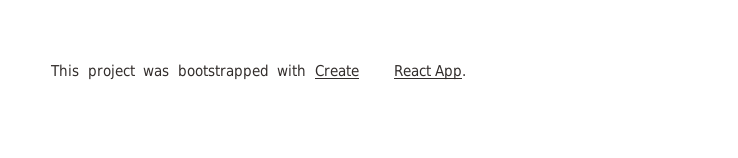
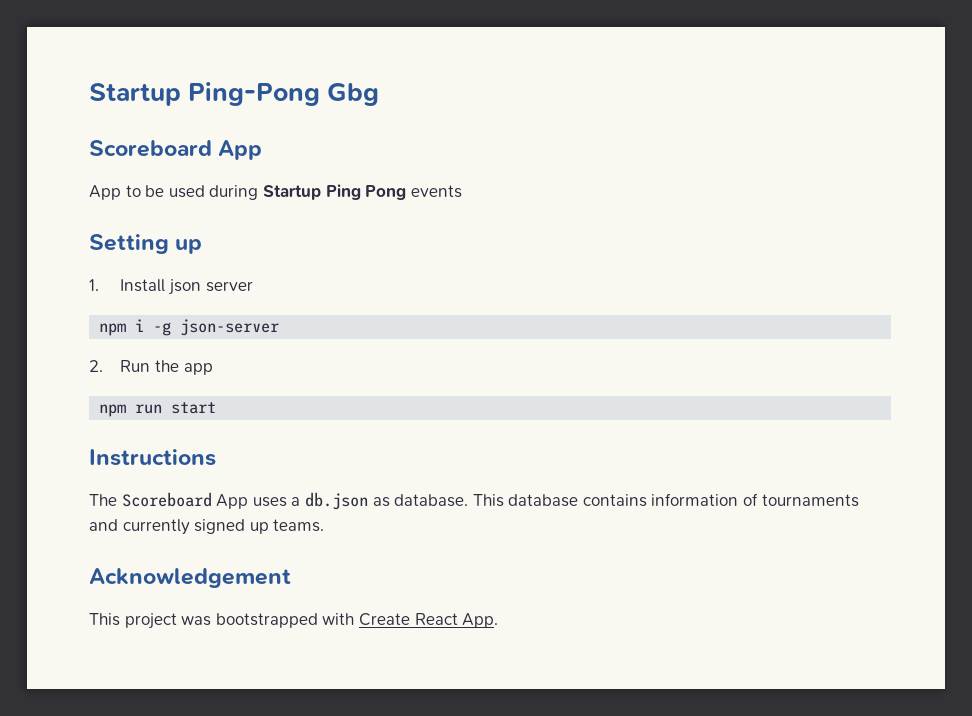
(50, 70) none -> [89,82,380,106] [89,140,263,160] [89,184,462,200] [89,234,203,254] [89,279,253,295] [99,319,280,336] [89,360,213,375] [99,402,217,417] [89,449,216,466] [89,492,859,510] [89,519,325,535] [89,568,291,588] Startup Ping-Pong Gbg // Scoreboard App // App to be used during Startup Ping Pong events // Setting up // 1. Install json server // npm i -g json-server // 2. Run the app // npm run start // Instructions // The Scoreboard App uses a db.json as database. This database contains information of tournaments and currently signed up teams. // Acknowledgement //

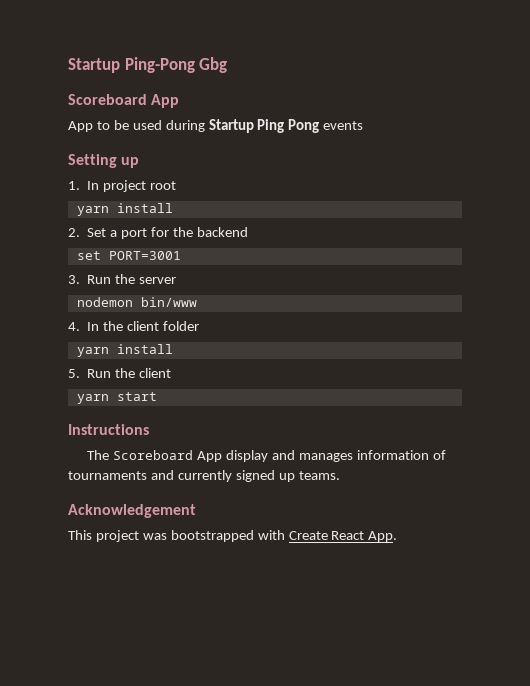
[120,279,253,295] [99,319,280,336] [89,360,213,375] [99,404,163,417] Install json server // npm i -g json-server // 2. Run the app // npm run -> [87,180,177,192] [76,203,173,216] [68,227,248,239] [76,251,181,260] [68,274,177,284] [76,297,197,307] [68,321,199,331] [76,344,173,357] [68,368,172,378] [76,394,109,404] In project root // yarn install // 2. Set a port for the backend // set PORT=3001 // 3. Run the server // nodemon bin/www // 4. In the client folder // yarn install // 5. Run the client // yarn
[252,492,647,510] uses a db.json as database. This database contains -> [225,450,353,462] display and manages

